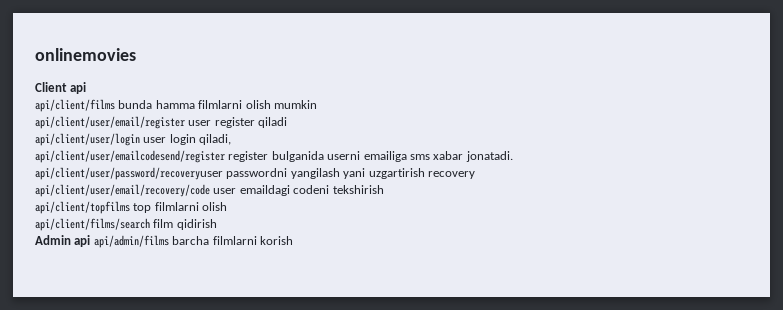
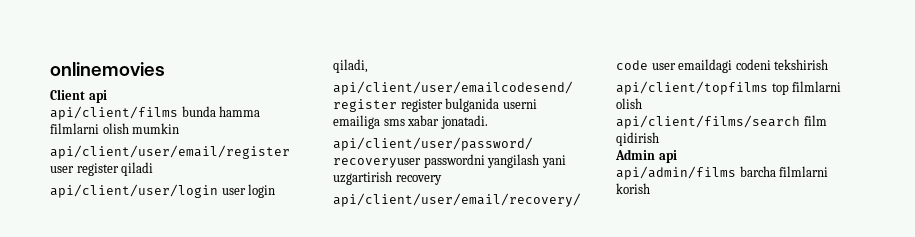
(91, 241) none -> (677, 156) //

